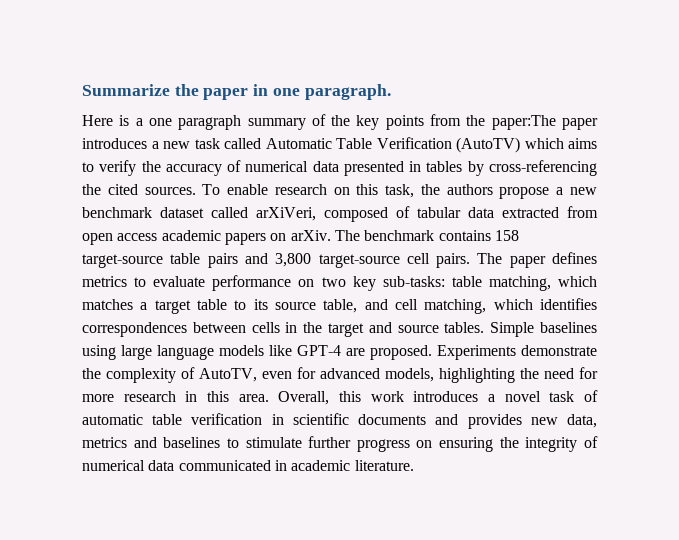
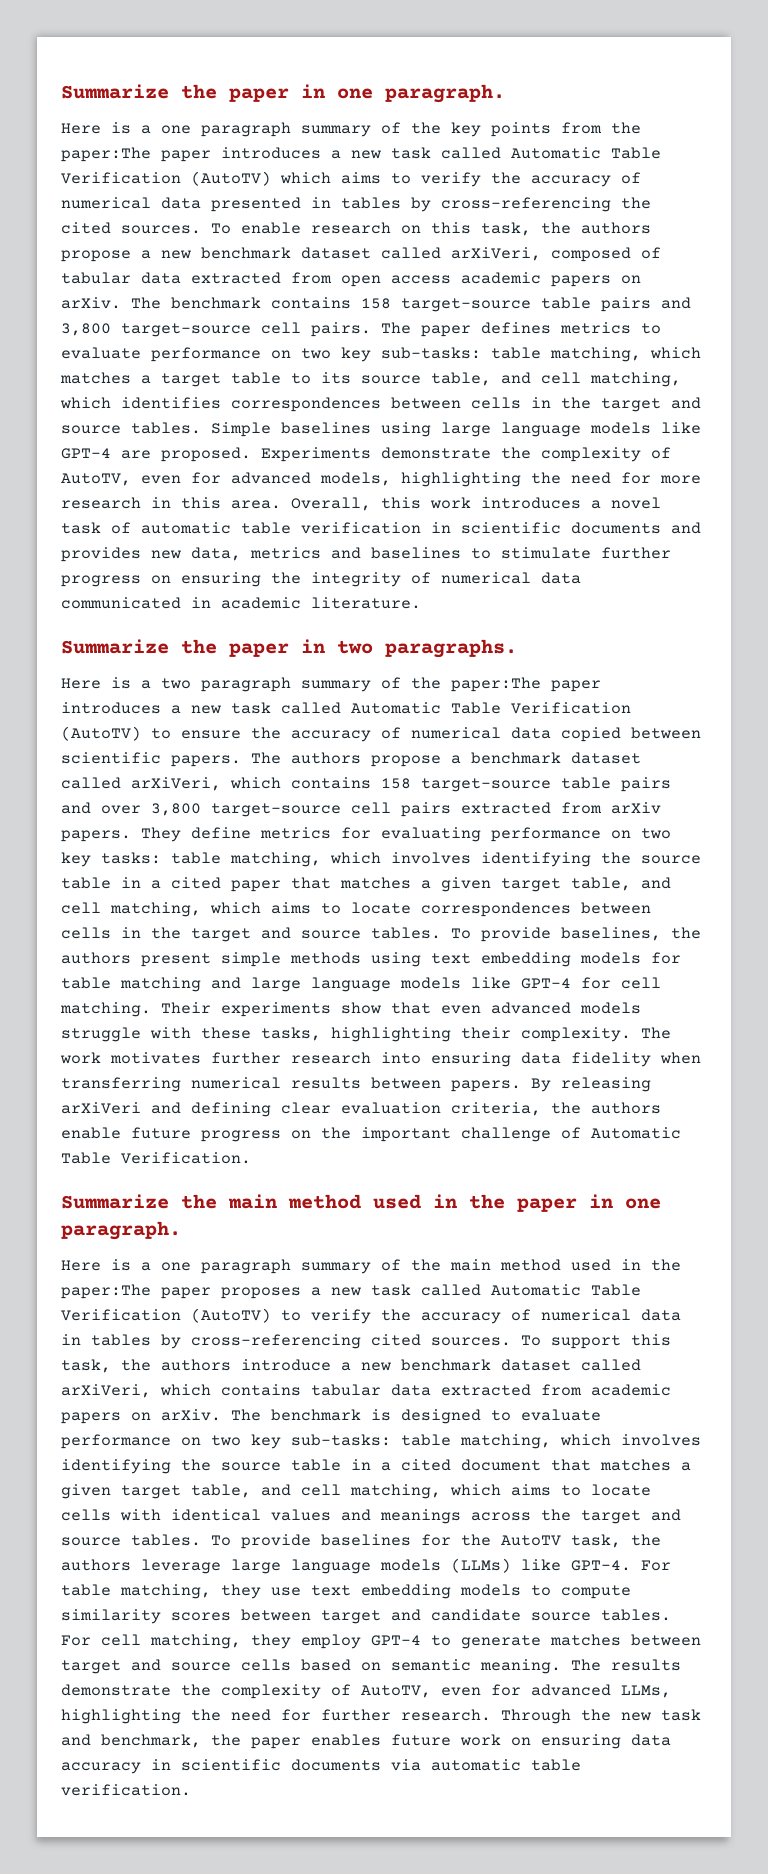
(414, 465) none -> [61,639,517,658] [61,677,601,692] [61,702,631,714] [61,726,701,742] [61,752,641,767] [61,777,671,792] [61,802,661,817] [61,827,671,842] [61,852,701,867] [61,877,671,892] [61,902,651,917] [61,927,701,942] [61,952,681,967] [61,977,661,992] [60,1002,641,1017] [61,1027,671,1042] [60,1052,701,1067] [61,1077,651,1092] [61,1102,661,1117] [61,1127,681,1142] [61,1152,251,1164] [61,1194,661,1212] [61,1221,181,1240] [61,1259,681,1274] [61,1284,641,1299] [61,1308,681,1324] [61,1334,671,1349] [61,1359,641,1373] [61,1384,671,1398] [61,1409,601,1424] [61,1434,701,1449] [61,1459,691,1474] [61,1484,651,1499] [61,1509,681,1524] [61,1534,661,1549] [61,1558,671,1574] [61,1584,631,1599] [61,1609,671,1624] [61,1634,701,1649] [61,1659,681,1674] [61,1684,671,1699] [61,1709,701,1724] [61,1734,671,1749] [61,1759,581,1774] [61,1784,191,1796] // Summarize the paper in two paragraphs. // Here is a two paragraph summary of the paper:The paper introduces a new task called Automatic Table Verification (AutoTV) to ensure the accuracy of numerical data copied between scientific papers. The authors propose a benchmark dataset called arXiVeri, which contains 158 target-source table pairs and over 3,800 target-source cell pairs extracted from arXiv papers. They define metrics for evaluating performance on two key tasks: table matching, which involves identifying the source table in a cited paper that matches a given target table, and cell matching, which aims to locate correspondences between cells in the target and source tables. To provide baselines, the authors present simple methods using text embedding models for table matching and large language models like GPT-4 for cell matching. Their experiments show that even advanced models struggle with these tasks, highlighting their complexity. The work motivates further research into ensuring data fidelity when transferring numerical results between papers. By releasing arXiVeri and defining clear evaluation criteria, the authors enable future progress on the important challenge of Automatic Table Verification. // Summarize the main method used in the paper in one paragraph. // Here is a one paragraph summary of the main method used in the paper:The paper proposes a new task called Automatic Table Verification (AutoTV) to verify the accuracy of numerical data in tables by cross-referencing cited sources. To support this task, the authors introduce a new benchmark dataset called arXiVeri, which contains tabular data extracted from academic papers on arXiv. The benchmark is designed to evaluate performance on two key sub-tasks: table matching, which involves identifying the source table in a cited document that matches a given target table, and cell matching, which aims to locate cells with identical values and meanings across the target and source tables. To provide baselines for the AutoTV task, the authors leverage large language models (LLMs) like GPT-4. For table matching, they use text embedding models to compute similarity scores between target and candidate source tables. For cell matching, they employ GPT-4 to generate matches between target and source cells based on semantic meaning. The results demonstrate the complexity of AutoTV, even for advanced LLMs, highlighting the need for further research. Through the new task and benchmark, the paper enables future work on ensuring data accuracy in scientific documents via automatic table verification.

